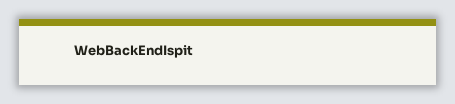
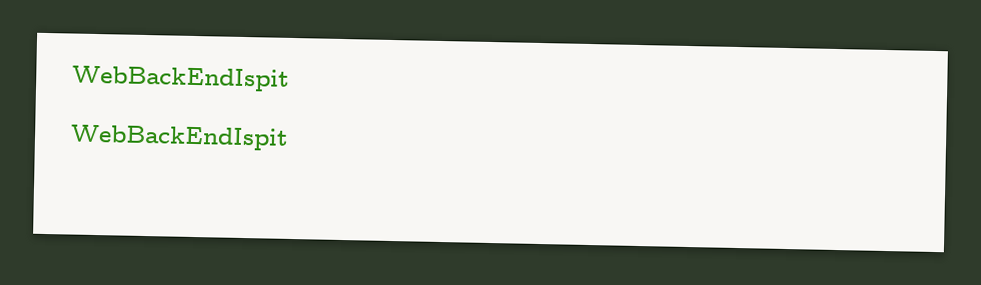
[74,45,193,58] WebBackEndIspit -> [72,65,290,92] [70,124,289,151] WebBackEndIspit // WebBackEndIspit

